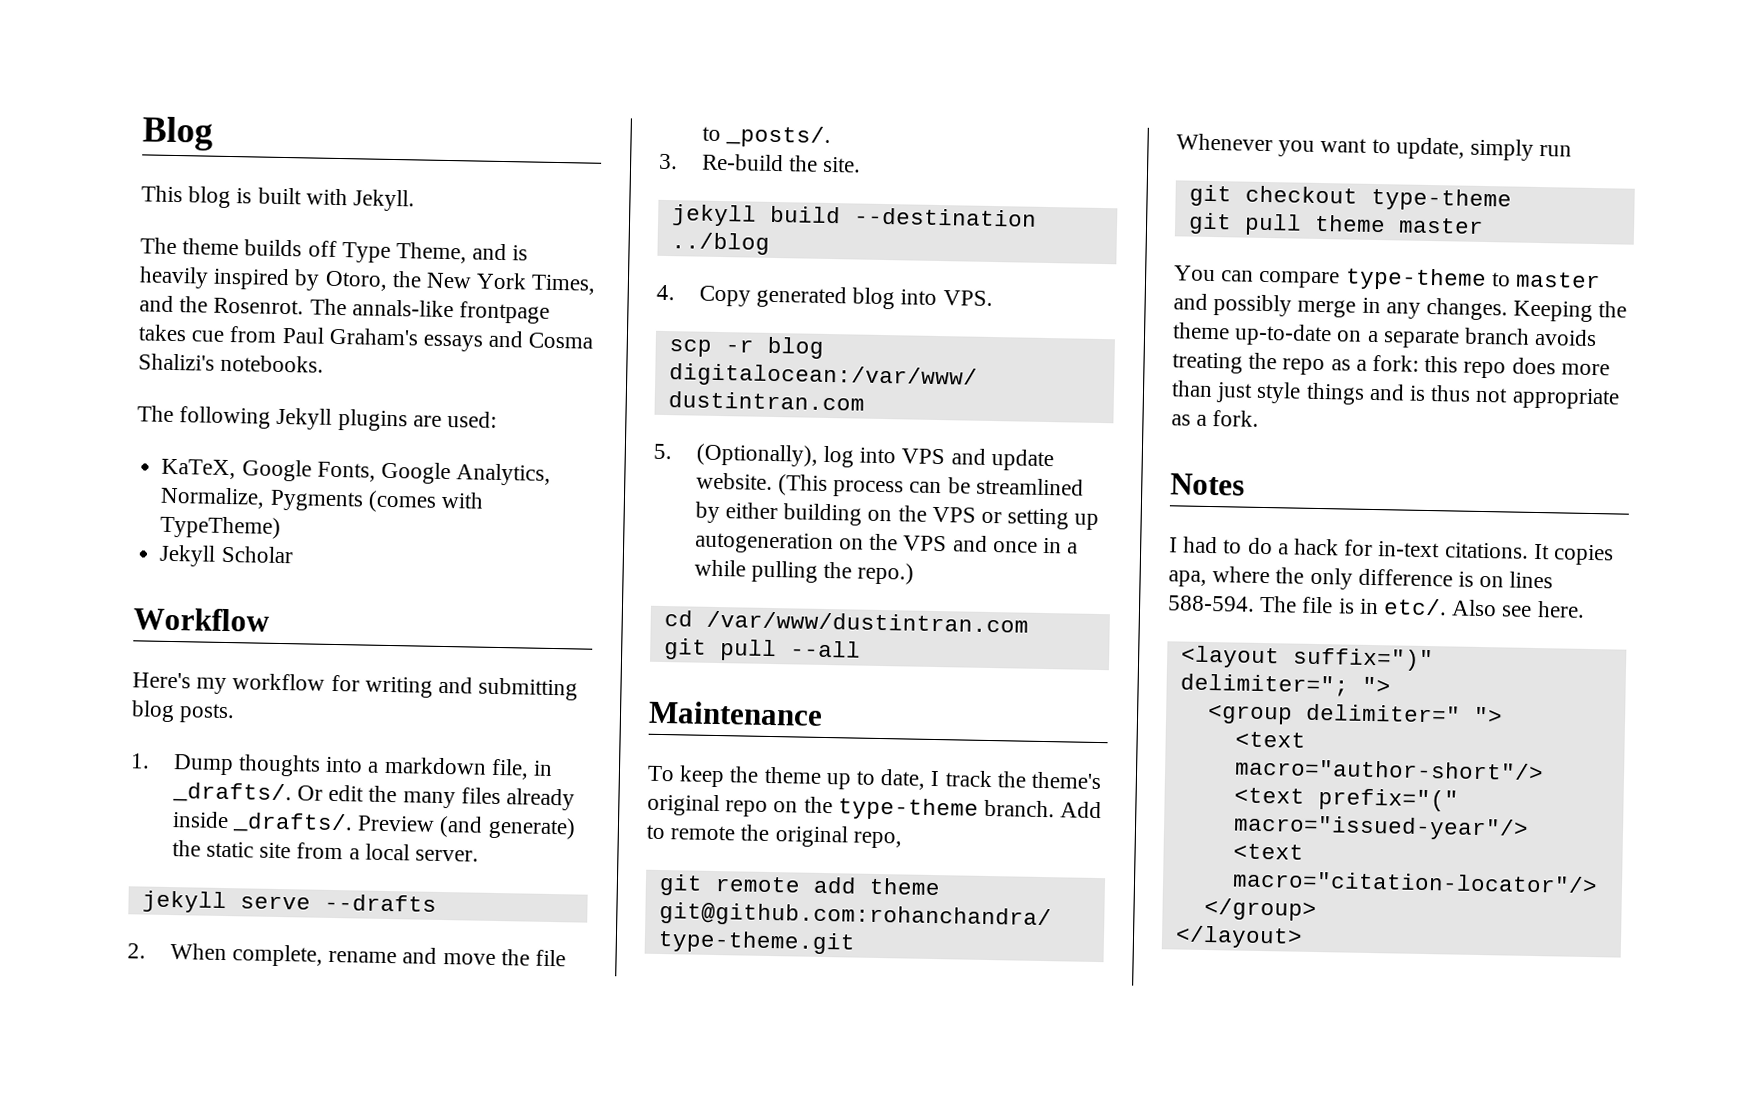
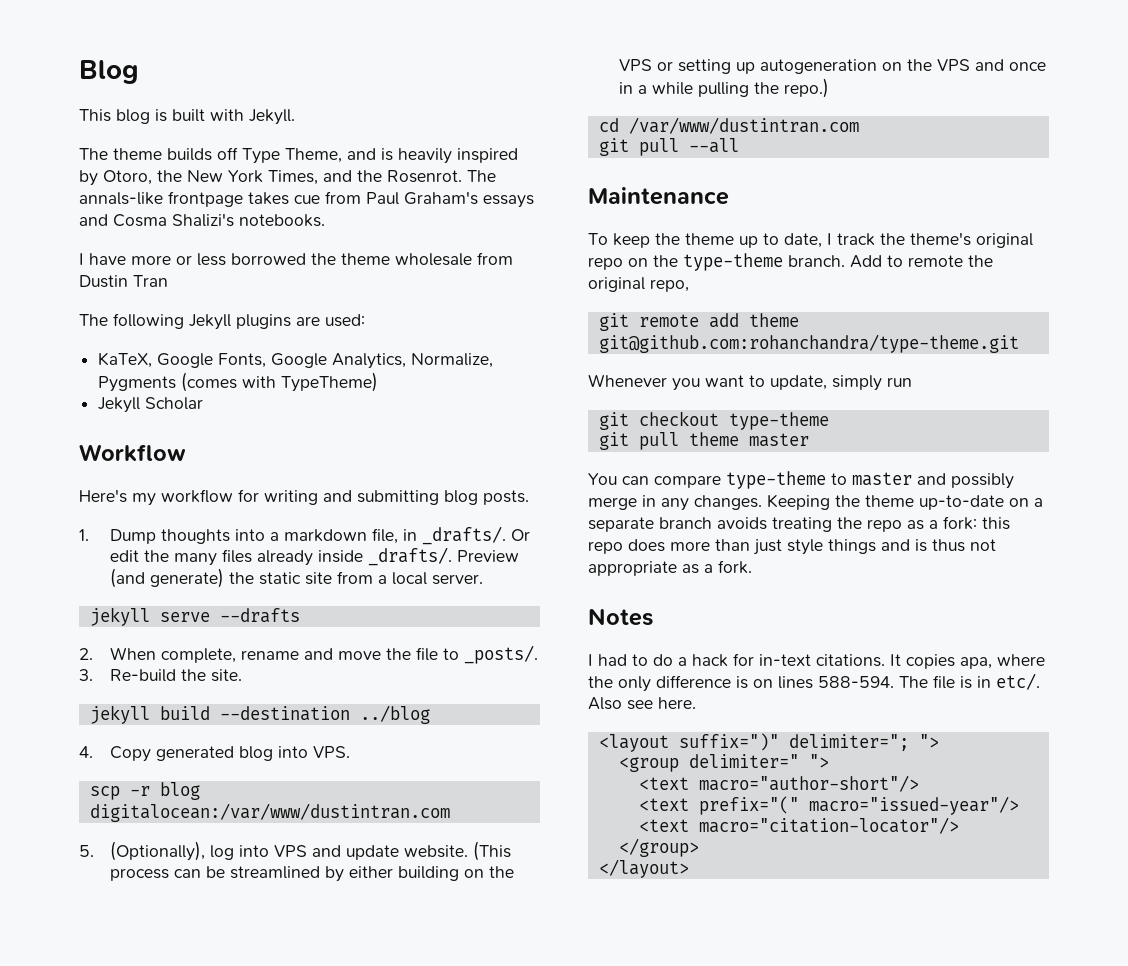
(325, 363) none -> [79,252,513,266] [79,275,168,288] // I have more or less borrowed the theme wholesale from Dustin Tran

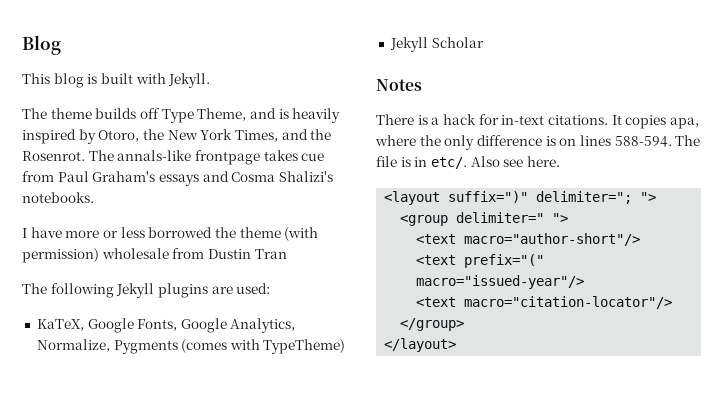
(390, 259) none -> [284,227,319,241] [22,248,99,263] (with permission)
[79,444,186,462] [79,489,529,506] [79,526,531,545] [110,547,520,566] [110,568,484,588] [89,607,300,626] [79,645,539,664] [79,669,243,682] [89,705,430,724] [79,746,351,762] [89,782,200,800] [89,803,450,822] [79,841,512,861] [110,866,515,882] [619,59,1047,74] [619,78,830,98] [598,117,859,134] [598,138,739,156] [588,187,729,205] [588,232,1033,248] [588,253,993,271] [588,277,689,292] [598,313,799,331] [598,334,1019,353] [588,374,912,391] [598,411,829,430] [598,432,809,450] [588,471,1014,489] [588,494,1043,511] [588,516,1010,532] [588,539,996,555] [588,560,752,576] [588,608,653,626] [588,654,673,666] Workflow // Here's my workflow for writing and submitting blog posts. // 1. Dump thoughts into a markdown file, in _drafts/. Or edit the many files already inside _drafts/. Preview (and generate) the static site from a local server. // jekyll serve --drafts // 2. When complete, rename and move the file to _posts/. // 3. Re-build the site. // jekyll build --destination ../blog // 4. Copy generated blog into VPS. // scp -r blog digitalocean:/var/www/dustintran.com // 5. (Optionally), log into VPS and update website. (This process can be streamlined by either building on the VPS or setting up autogeneration on the VPS and once in a while pulling the repo.) // cd /var/www/dustintran.com // git pull --all // Maintenance // To keep the theme up to date, I track the theme's original repo on the type-theme branch. Add to remote the original repo, // git remote add theme git@github.com:rohanchandra/type-theme.git // Whenever you want to update, simply run // git checkout type-theme // git pull theme master // You can compare type-theme to master and possibly merge in any changes. Keeping the theme up-to-date on a separate branch avoids treating the repo as a fork: this repo does more than just style things and is thus not appropriate as a fork. // Notes // I had to do -> [376,79,422,91] [376,114,428,125] Notes // There is

